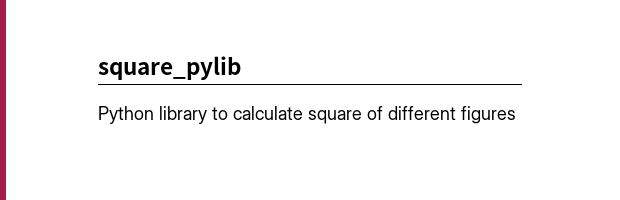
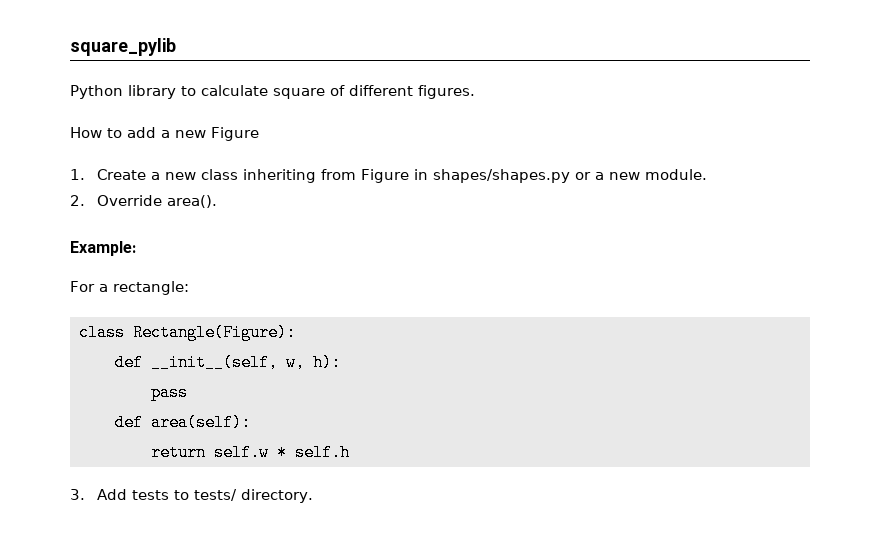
[461,106,516,124] figures -> [418,85,475,99] [70,127,259,141] [70,169,708,183] [70,195,218,208] [70,241,136,256] [70,281,189,295] [79,324,296,341] [115,354,341,371] [151,384,188,401] [115,414,251,431] [151,444,350,461] [70,489,314,503] figures. // How to add a new Figure // 1. Create a new class inheriting from Figure in shapes/shapes.py or a new module. // 2. Override area(). // Example: // For a rectangle: // class Rectangle(Figure): // def __init__(self, w, h): // pass // def area(self): // return self.w * self.h // 3. Add tests to tests/ directory.

